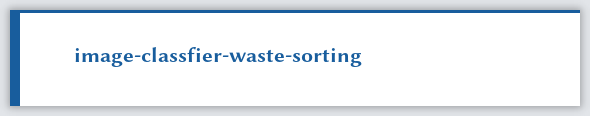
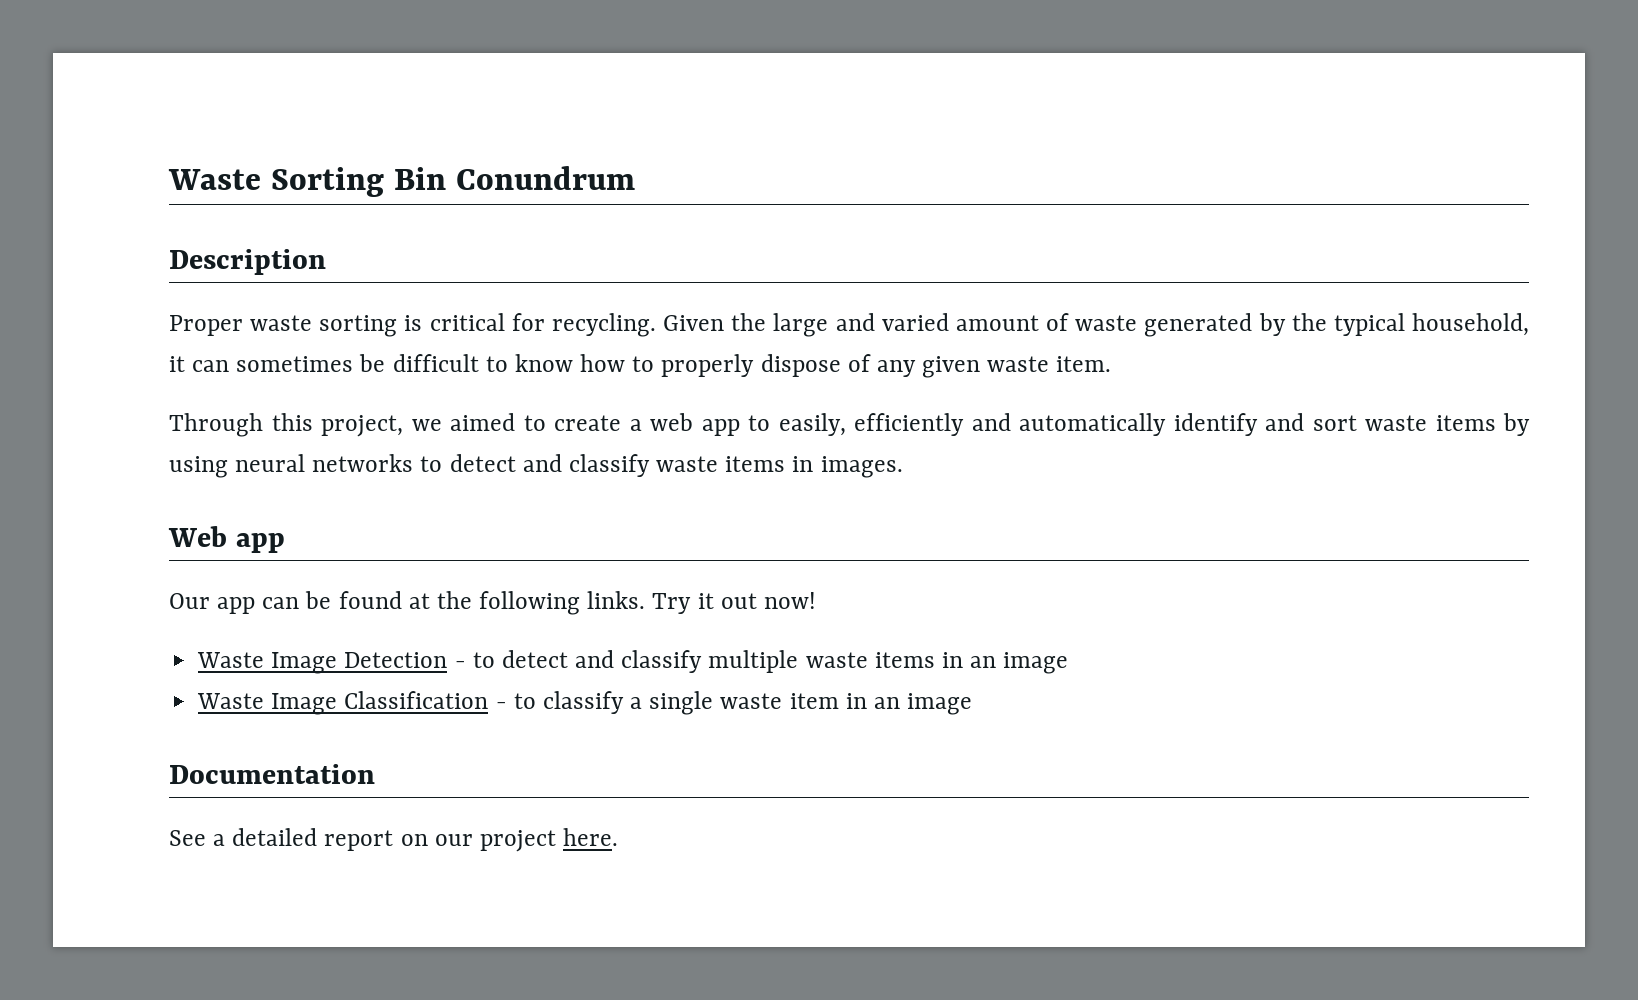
[74,47,362,67] image-classfier-waste-sorting -> [168,166,635,197] [169,249,326,275] [169,313,1529,337] [169,354,1112,378] [169,413,1530,437] [169,454,903,478] [168,526,285,553] [169,591,816,615] [197,650,1069,674] [197,691,973,715] [169,764,375,784] [169,828,619,852] Waste Sorting Bin Conundrum // Description // Proper waste sorting is critical for recycling. Given the large and varied amount of waste generated by the typical household, it can sometimes be difficult to know how to properly dispose of any given waste item. // Through this project, we aimed to create a web app to easily, efficiently and automatically identify and sort waste items by using neural networks to detect and classify waste items in images. // Web app // Our app can be found at the following links. Try it out now! // Waste Image Detection - to detect and classify multiple waste items in an image // Waste Image Classification - to classify a single waste item in an image // Documentation // See a detailed report on our project here.

